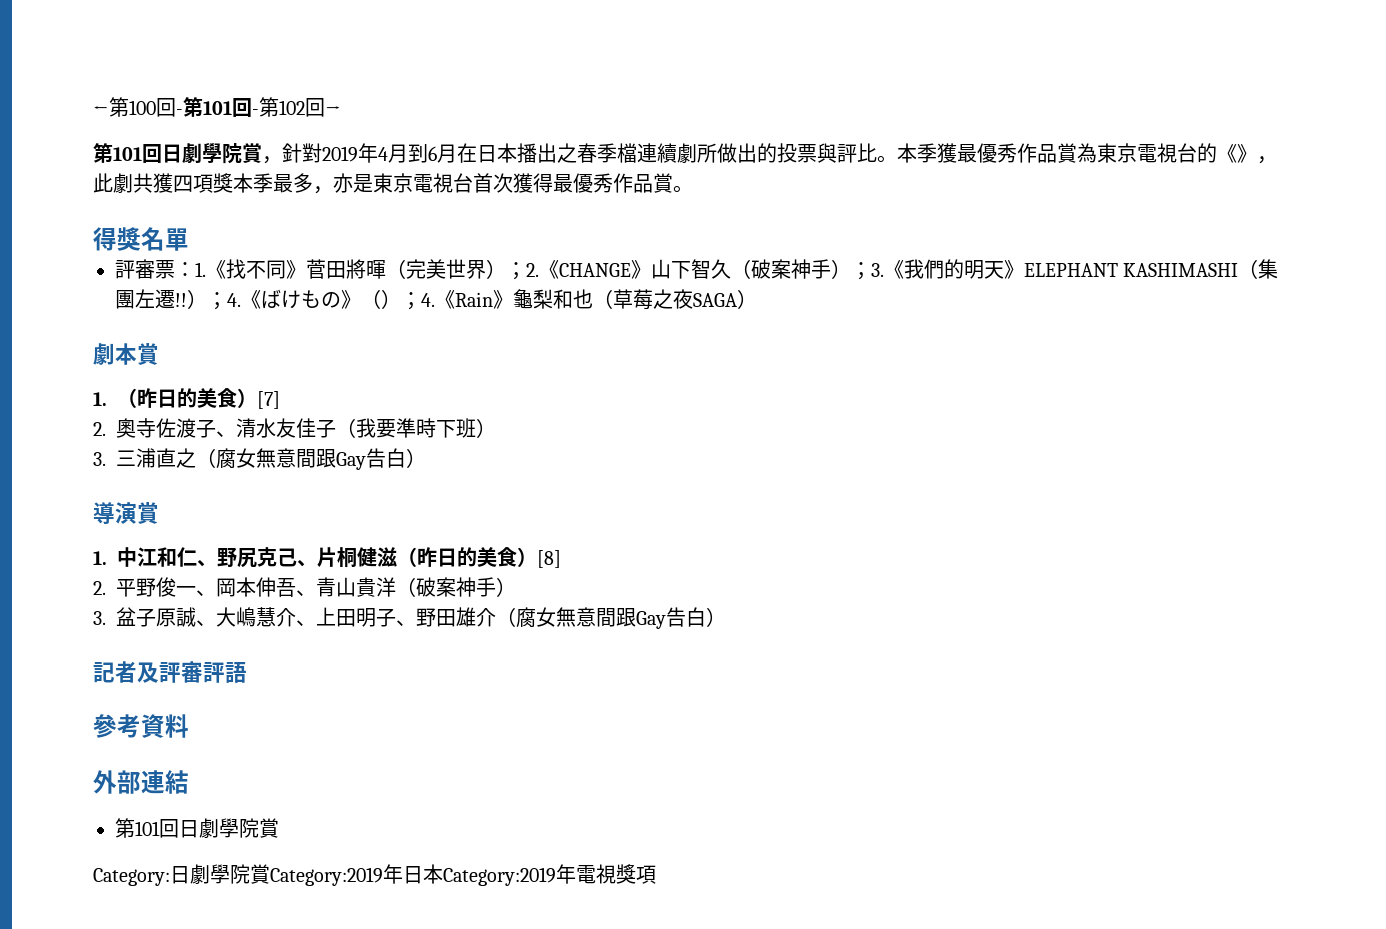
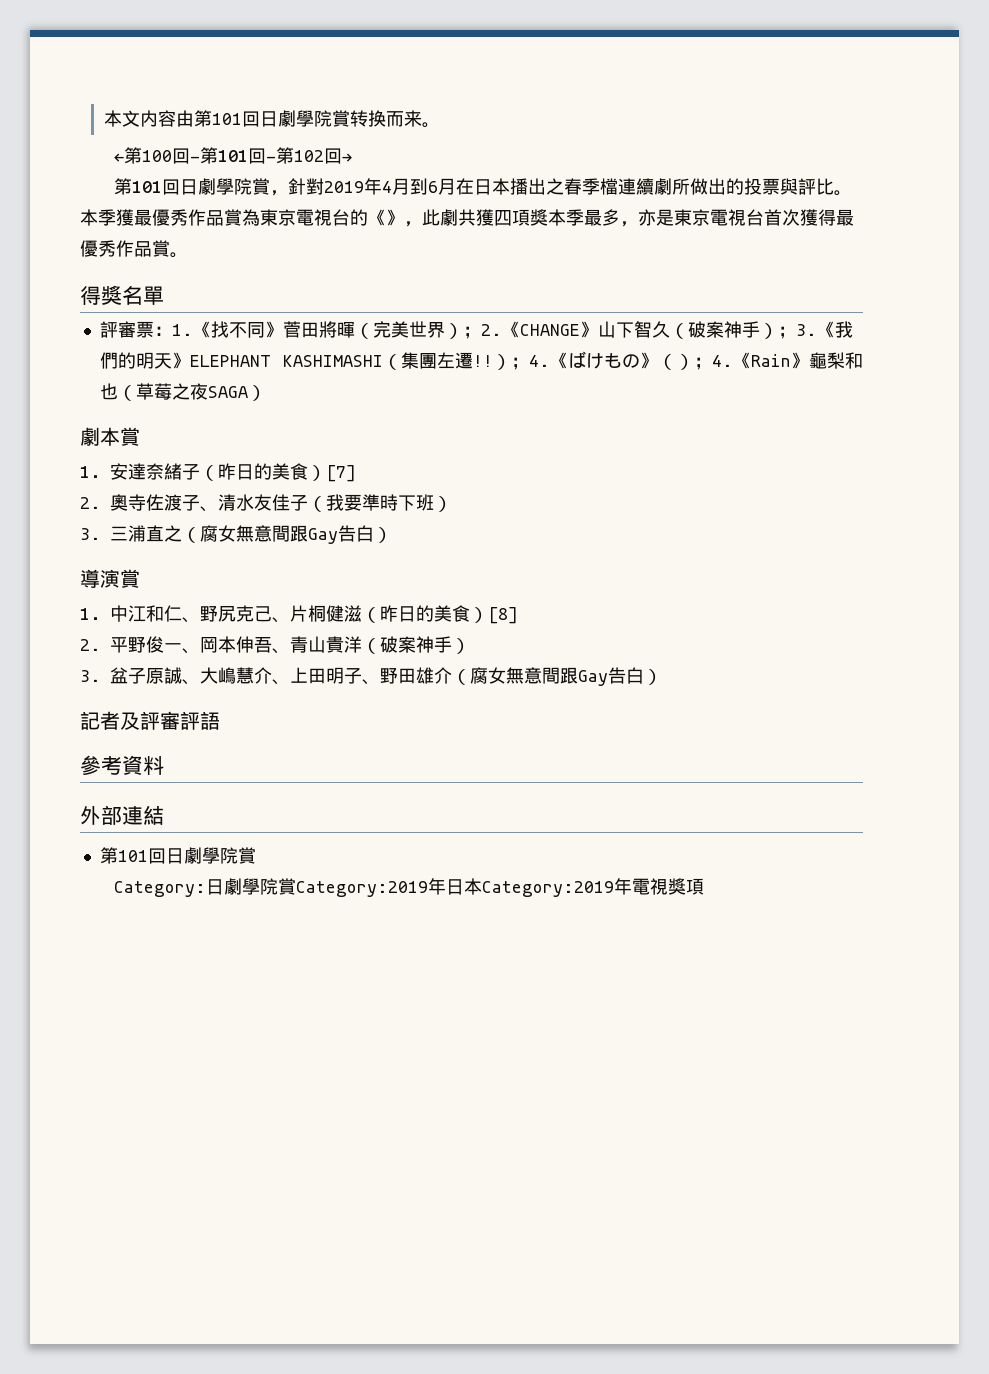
(93, 110) none -> [103,110,440,128] 本文内容由第101回日劇學院賞转换而来。 //
(107, 399) none -> [110,463,200,480] 安達奈緒子

